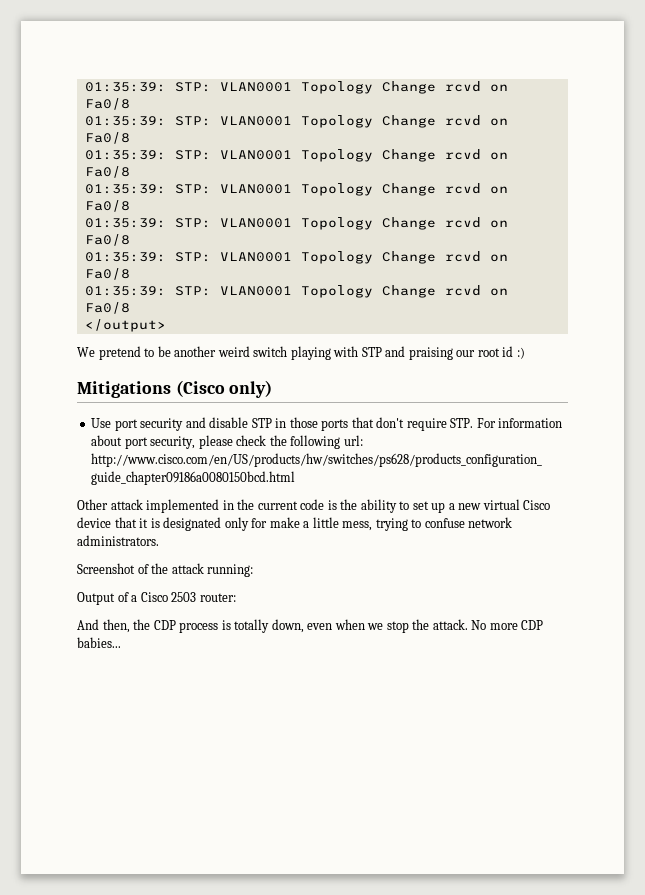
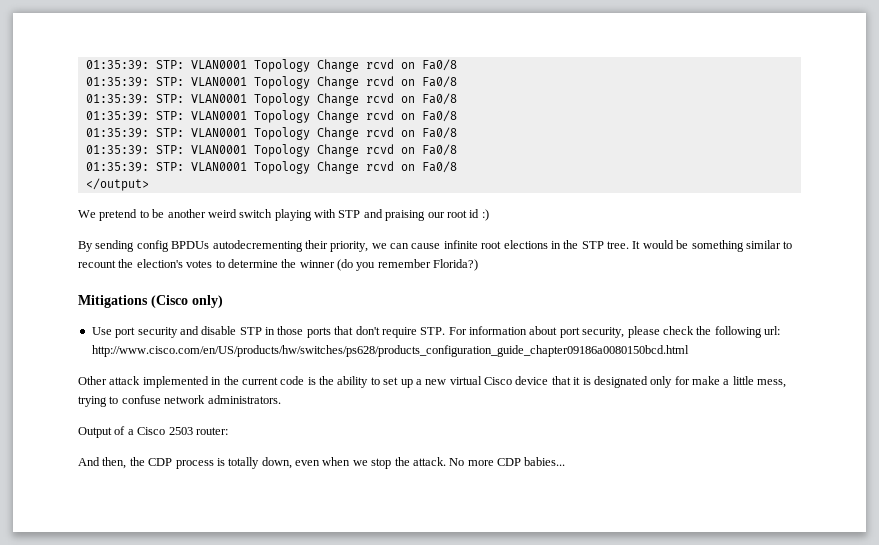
(525, 353) none -> [78,240,793,252] [78,259,479,271] // By sending config BPDUs autodecrementing their priority, we can cause infinite root elections in the STP tree. It would be something similar to recount the election's votes to determine the winner (do you remember Florida?)
[77,563,254,577] // Screenshot of the attack running: -> (281, 399) none

